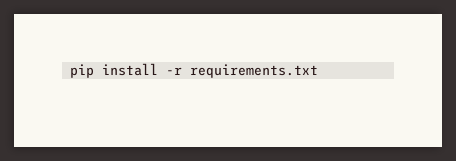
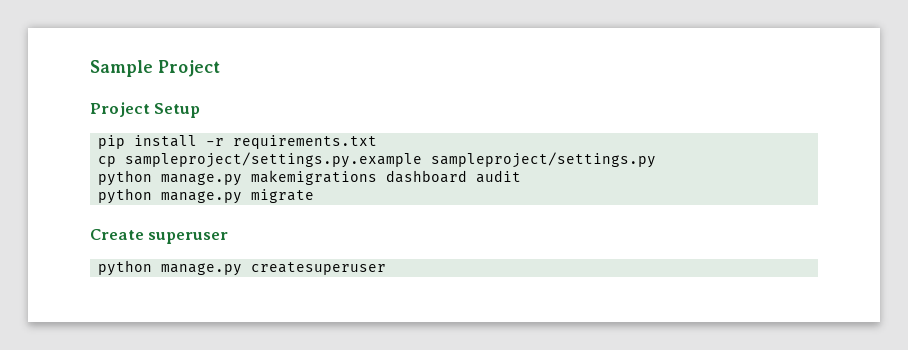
(70, 71) none -> [90,60,220,77] [90,102,201,118] Sample Project // Project Setup //
(319, 71) none -> [98,152,657,168] [98,170,522,186] [98,188,315,204] [90,229,229,244] [98,260,387,276] // cp sampleproject/settings.py.example sampleproject/settings.py // python manage.py makemigrations dashboard audit // python manage.py migrate // Create superuser // python manage.py createsuperuser

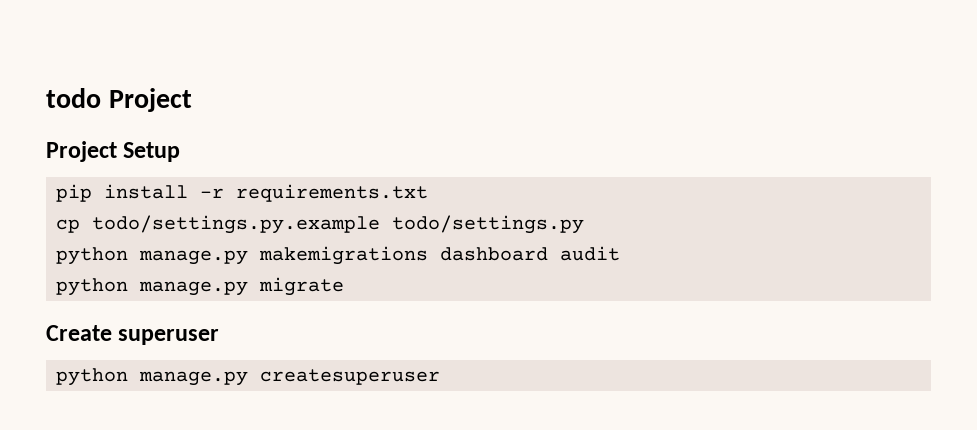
[90,60,153,77] Sample -> [46,88,101,108] todo
[125,152,657,168] sampleproject/settings.py.example sampleproject/settings.py -> [92,215,585,234] todo/settings.py.example todo/settings.py

